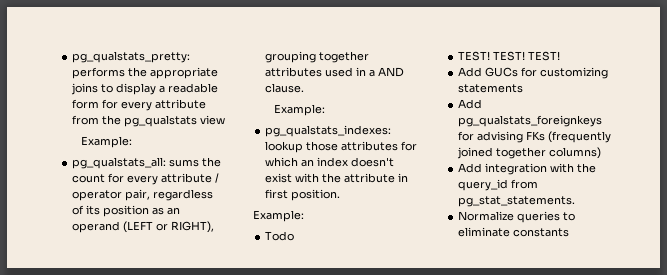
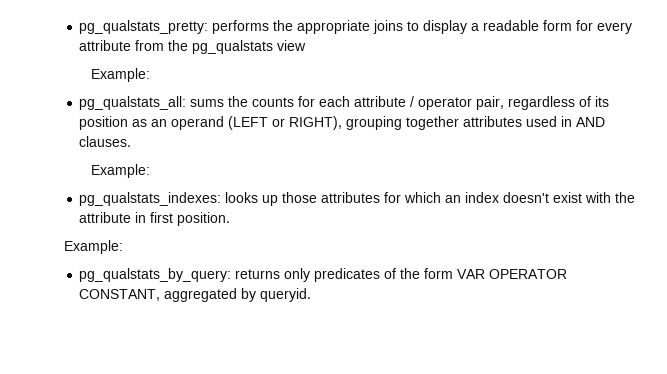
[72,173,159,185] count for every -> [252,96,351,107] counts for each
[369,67,405,77] [265,83,305,93] a AND clause. -> [576,117,606,127] [79,136,132,147] AND clauses.
[265,141,304,153] lookup -> [225,192,279,206] looks up
[265,231,295,241] [458,51,561,61] [458,67,609,79] [458,84,524,93] [458,99,483,109] [458,115,603,127] [458,131,612,143] [457,147,602,159] [458,163,597,175] [458,179,539,191] [458,196,576,207] [458,211,576,223] [458,227,570,237] Todo // TEST! TEST! TEST! // Add GUCs for customizing statements // Add pg_qualstats_foreignkeys for advising FKs (frequently joined together columns) // Add integration with the query_id from pg_stat_statements. // Normalize queries to eliminate constants -> [79,268,568,282] [79,288,312,302] pg_qualstats_by_query: returns only predicates of the form VAR OPERATOR CONSTANT, aggregated by queryid.

